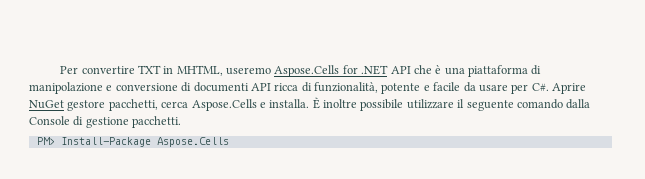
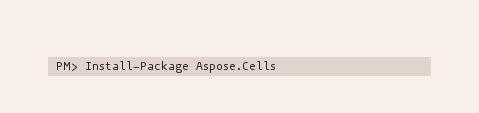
[60,65,542,77] [29,82,586,94] [29,97,591,111] [29,116,182,128] Per convertire TXT in MHTML, useremo Aspose.Cells for .NET API che è una piattaforma di manipolazione e conversione di documenti API ricca di funzionalità, potente e facile da usare per C#. Aprire NuGet gestore pacchetti, cerca Aspose.Cells e installa. È inoltre possibile utilizzare il seguente comando dalla Console di gestione pacchetti. // -> (55, 66) none

